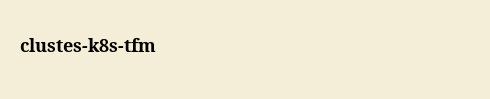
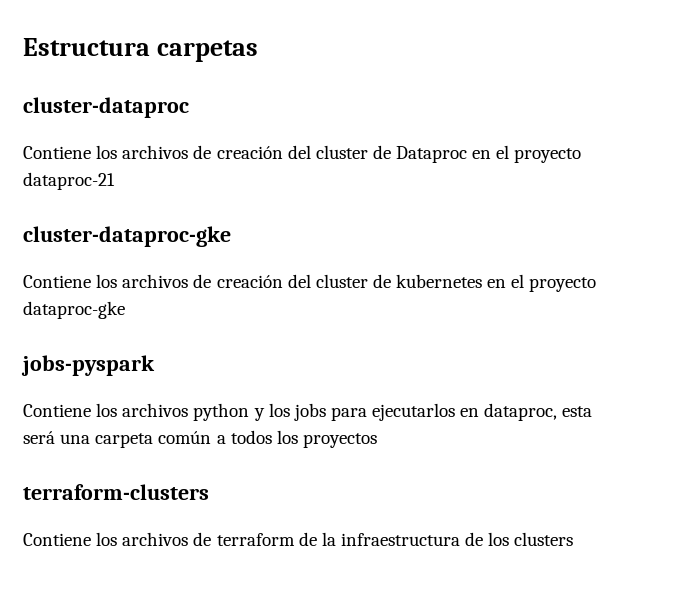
[20,38,156,52] clustes-k8s-tfm -> [23,38,258,62] [23,97,189,118] [23,145,582,163] [23,172,115,190] [23,226,231,247] [23,274,597,292] [23,301,125,319] [21,355,155,376] [23,403,593,421] [23,430,377,448] [23,484,209,500] [23,532,574,546] Estructura carpetas // cluster-dataproc // Contiene los archivos de creación del cluster de Dataproc en el proyecto dataproc-21 // cluster-dataproc-gke // Contiene los archivos de creación del cluster de kubernetes en el proyecto dataproc-gke // jobs-pyspark // Contiene los archivos python y los jobs para ejecutarlos en dataproc, esta será una carpeta común a todos los proyectos // terraform-clusters // Contiene los archivos de terraform de la infraestructura de los clusters

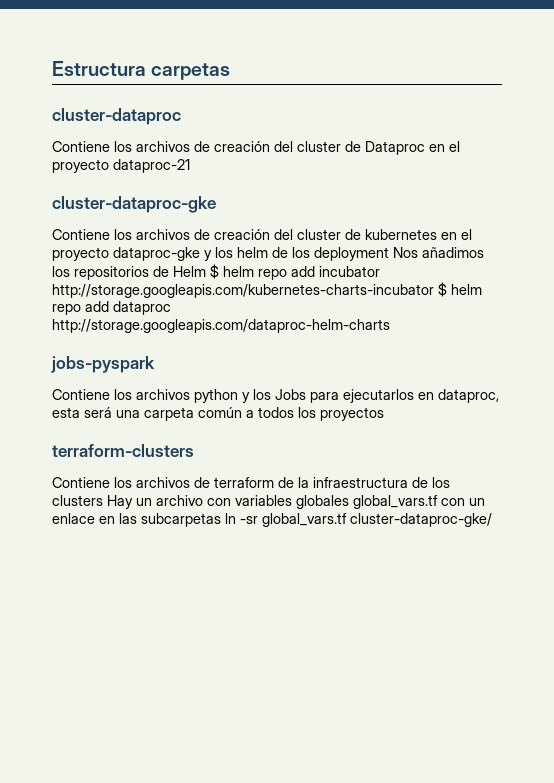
(125, 310) none -> [204,247,484,261] [52,264,380,280] [52,282,482,298] [52,301,171,315] [52,319,390,333] y los helm de los deployment Nos añadimos los repositorios de Helm $ helm repo add incubator http://storage.googleapis.com/kubernetes-charts-incubator $ helm repo add dataproc http://storage.googleapis.com/dataproc-helm-charts
[293,403,326,421] jobs -> [275,389,306,400] Jobs
(574, 539) none -> [107,495,485,509] [52,513,492,527] Hay un archivo con variables globales global_vars.tf con un enlace en las subcarpetas ln -sr global_vars.tf cluster-dataproc-gke/

